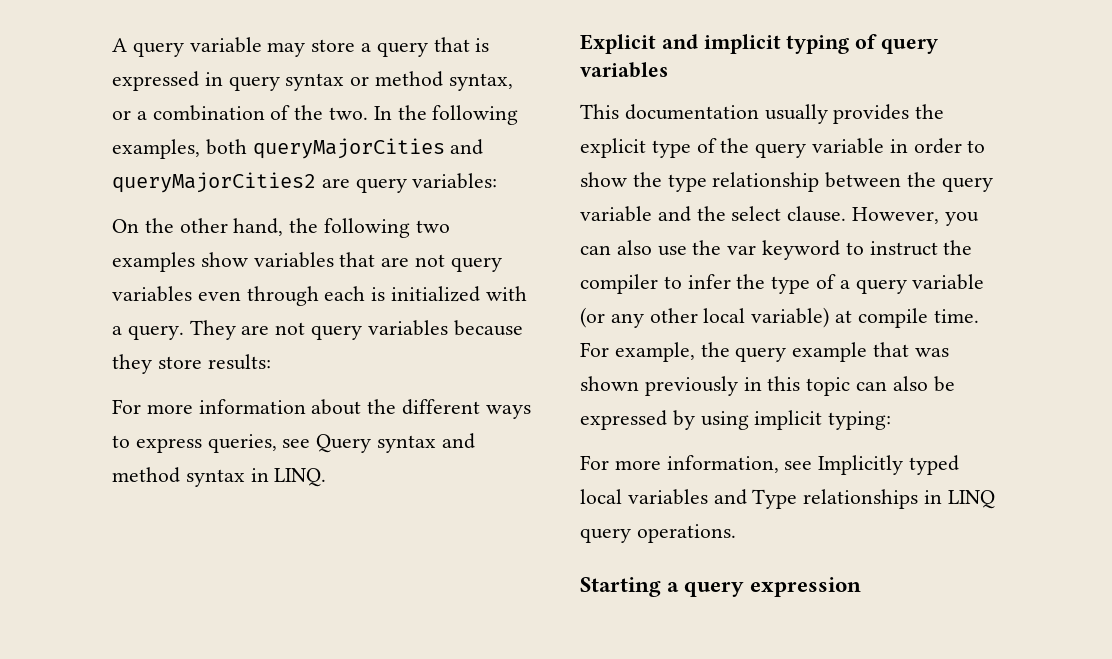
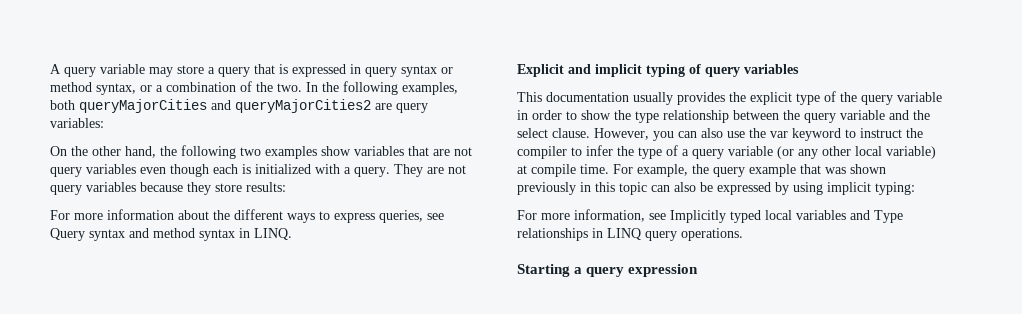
[246,286,319,306] through -> [170,164,209,177] though

